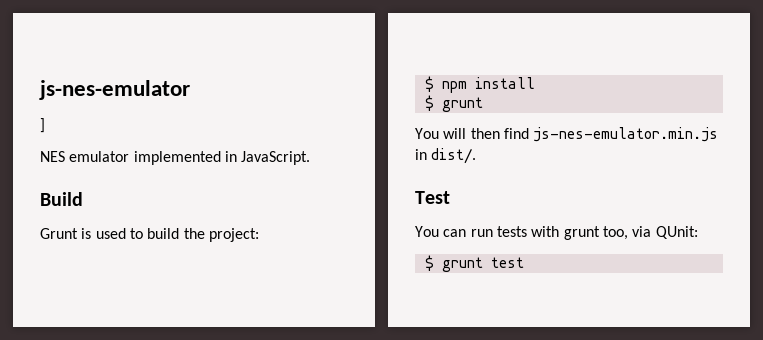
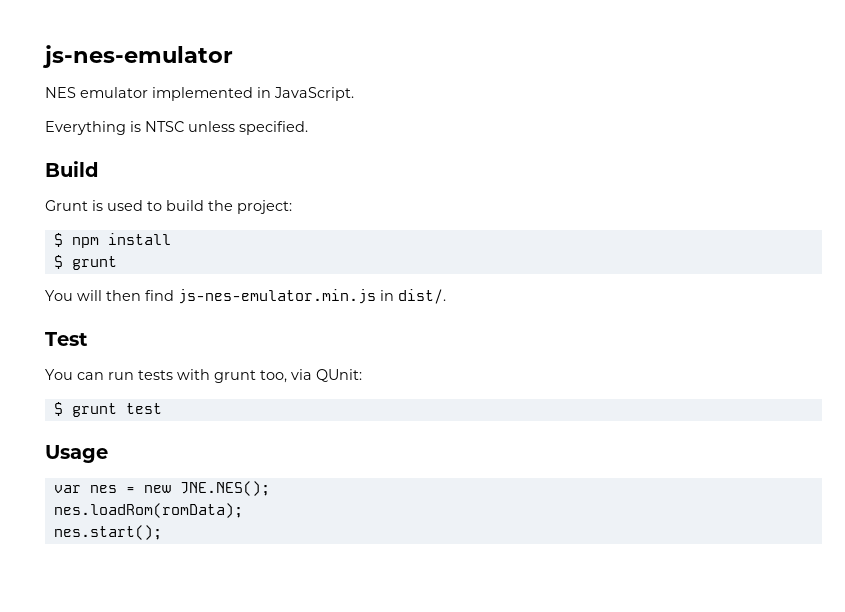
[40,118,45,133] // ] -> (233, 56) none
(311, 158) none -> [45,121,308,135] // Everything is NTSC unless specified.
(524, 262) none -> [45,445,108,463] [53,481,270,496] [53,503,243,518] [53,525,162,540] // Usage // var nes = new JNE.NES(); // nes.loadRom(romData); // nes.start();

